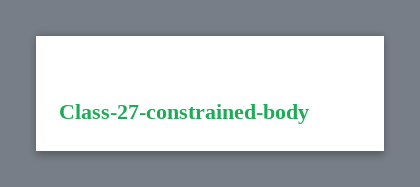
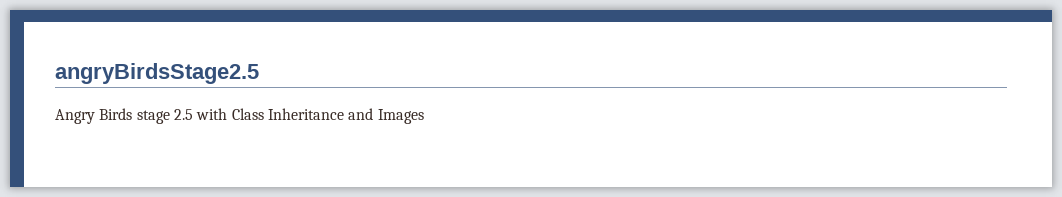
[59,104,309,124] Class-27-constrained-body -> [55,63,259,84] [55,108,424,124] angryBirdsStage2.5 // Angry Birds stage 2.5 with Class Inheritance and Images

